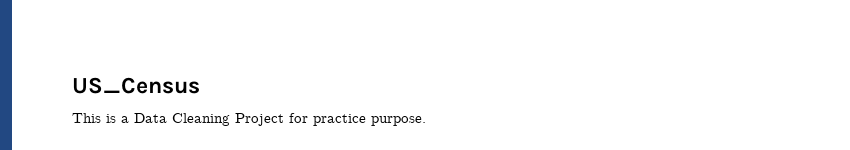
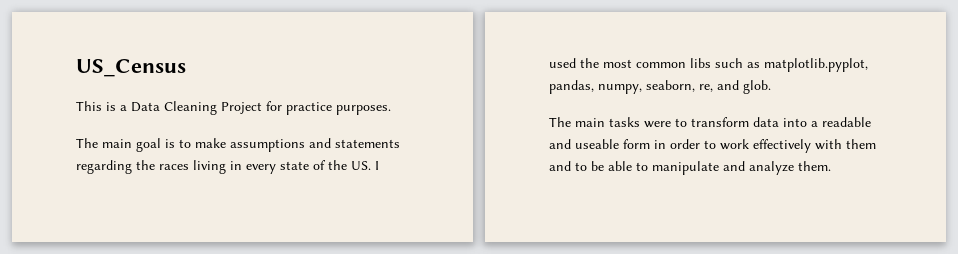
[371,116,426,126] purpose. -> [336,105,391,115] [76,138,400,152] [76,160,379,174] [549,58,868,72] [549,80,771,94] [549,117,871,128] [549,139,876,153] [549,161,831,175] purposes. // The main goal is to make assumptions and statements regarding the races living in every state of the US. I used the most common libs such as matplotlib.pyplot, pandas, numpy, seaborn, re, and glob. // The main tasks were to transform data into a readable and useable form in order to work effectively with them and to be able to manipulate and analyze them.

